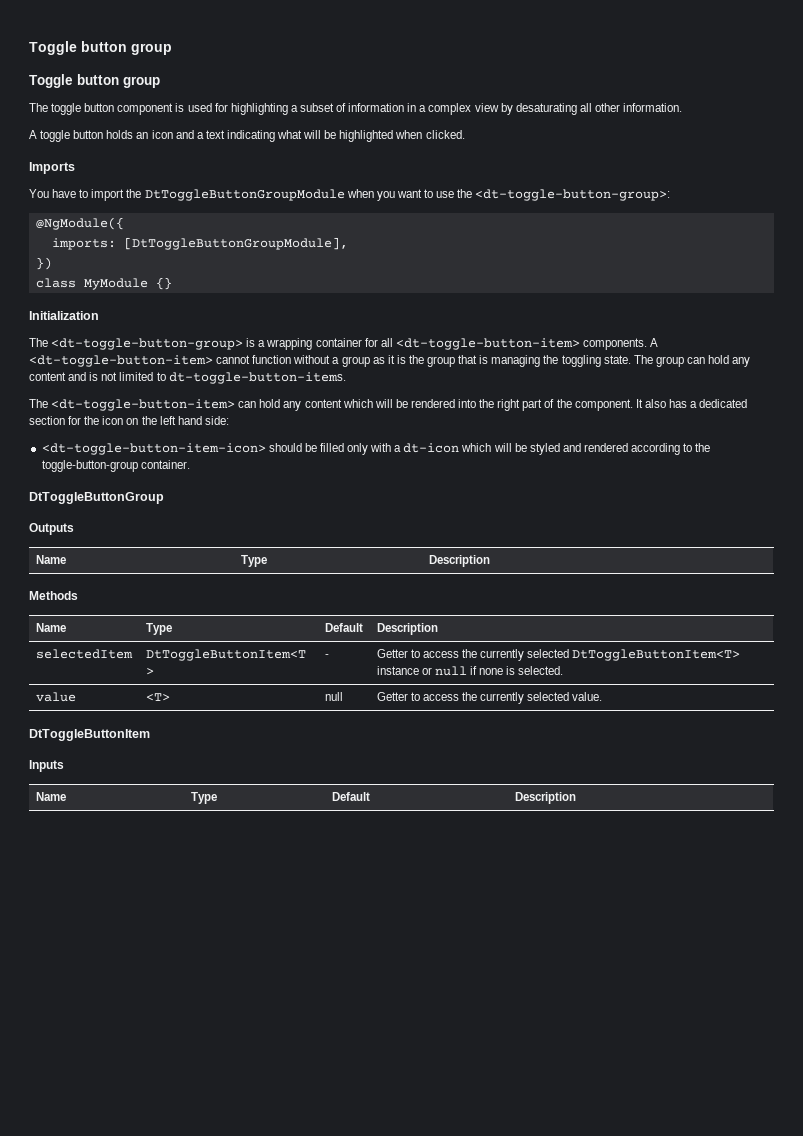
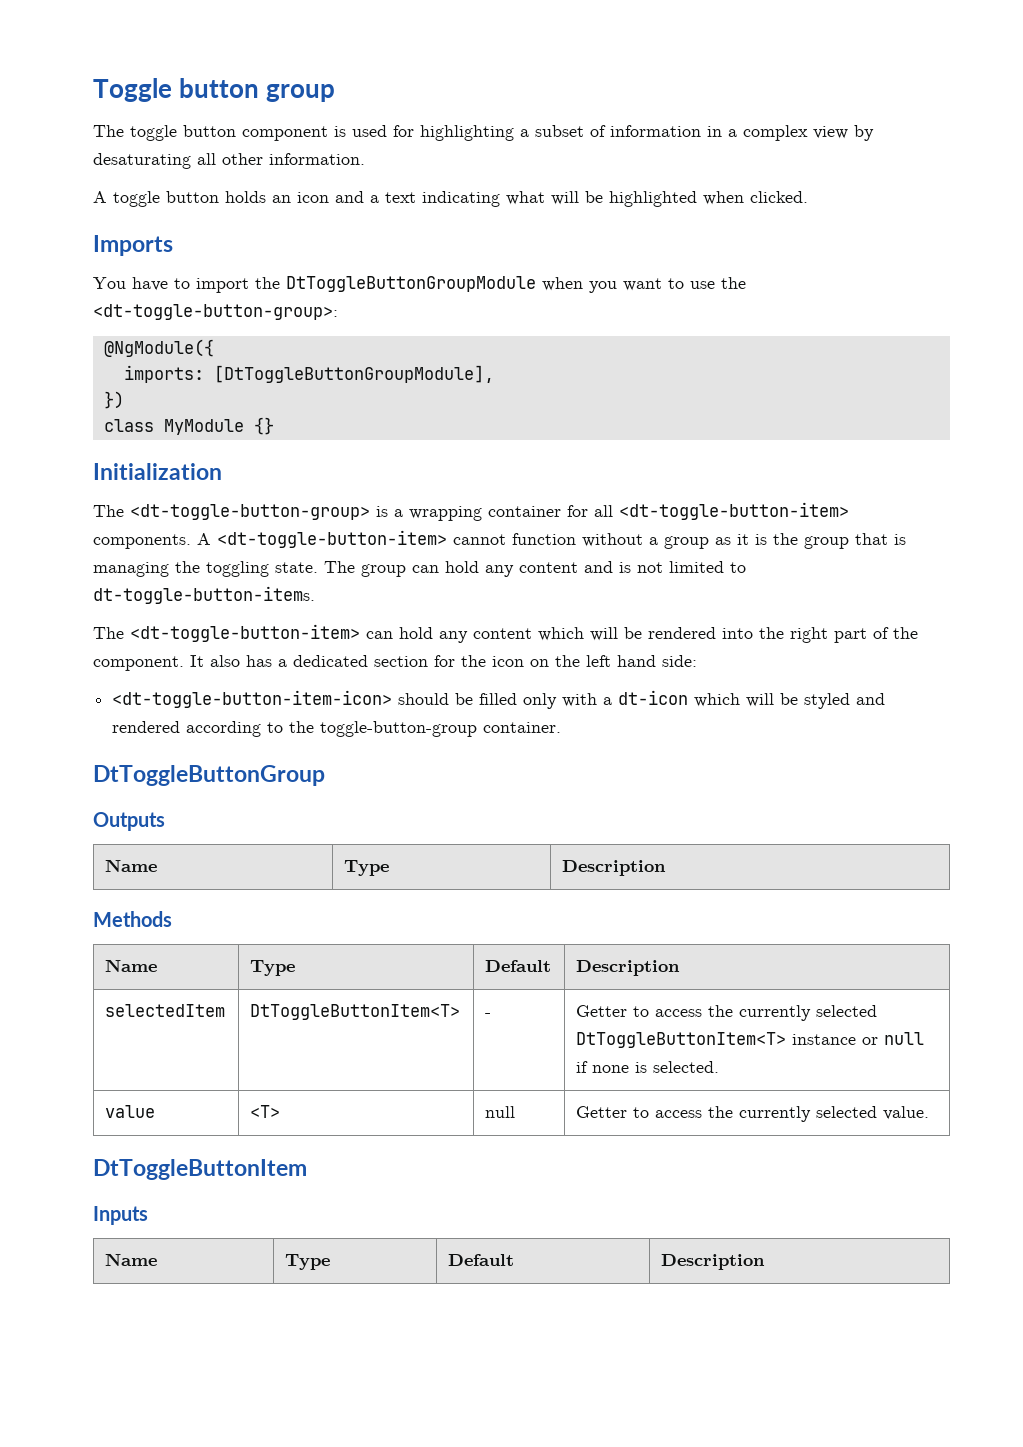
[29,41,172,55] [29,74,160,88] Toggle button group // Toggle button group -> [93,78,336,102] Toggle button group

